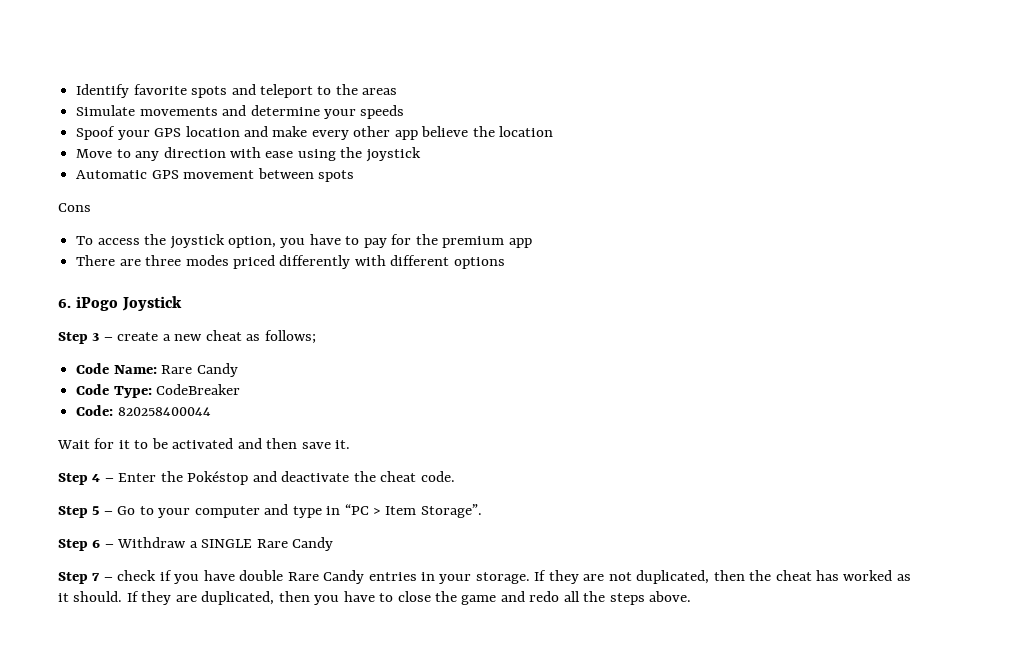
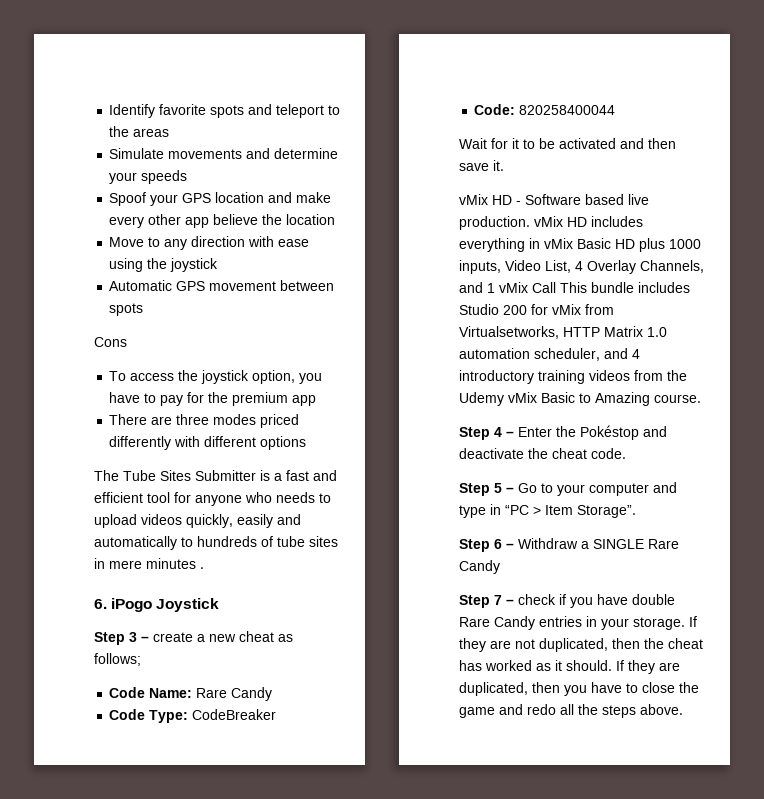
(505, 263) none -> [94,470,337,481] [94,492,331,506] [94,514,301,528] [94,536,338,550] [94,558,204,569] // The Tube Sites Submitter is a fast and efficient tool for anyone who needs to upload videos quickly, easily and automatically to hundreds of tube sites in mere minutes .
(351, 444) none -> [459,194,649,205] [459,216,643,230] [459,238,701,252] [459,260,704,274] [459,282,690,293] [459,304,614,315] [459,326,667,339] [459,348,640,361] [459,370,687,384] [459,392,701,406] // vMix HD - Software based live production. vMix HD includes everything in vMix Basic HD plus 1000 inputs, Video List, 4 Overlay Channels, and 1 vMix Call This bundle includes Studio 200 for vMix from Virtualsetworks, HTTP Matrix 1.0 automation scheduler, and 4 introductory training videos from the Udemy vMix Basic to Amazing course.

